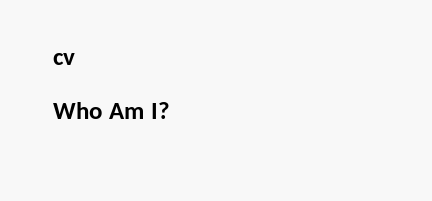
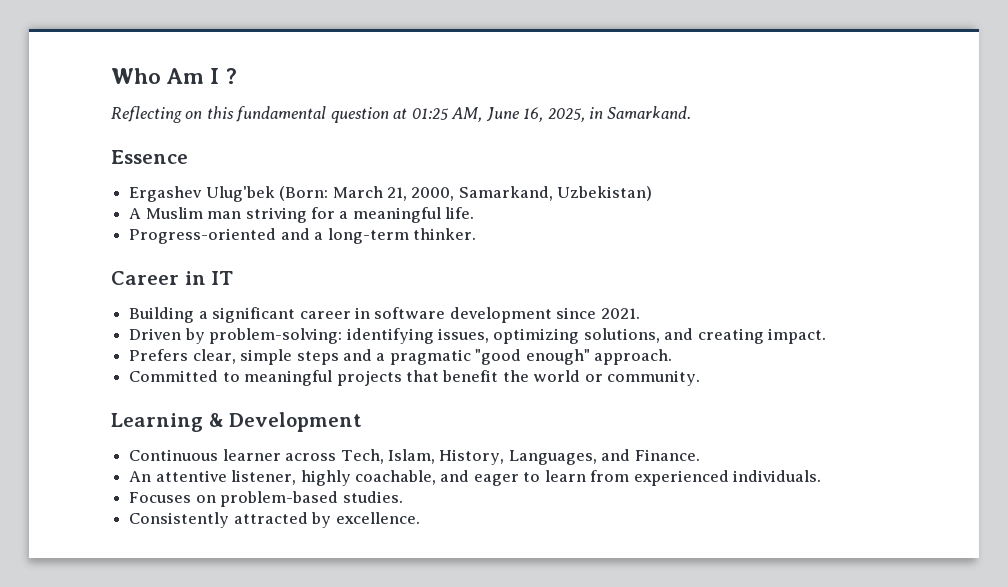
[53,53,75,65] cv // -> (111, 76) none
[150,102,170,119] I? -> [210,68,237,84] [111,106,692,123] [111,150,188,164] [129,186,653,202] [129,207,475,223] [129,228,476,244] [111,271,234,285] [129,307,640,323] [129,328,827,344] [129,349,673,365] [129,370,701,386] [111,412,363,432] [129,449,700,465] [129,470,822,486] [129,491,403,507] [129,512,420,528] I ? // Reflecting on this fundamental question at 01:25 AM, June 16, 2025, in Samarkand. // Essence // Ergashev Ulug'bek (Born: March 21, 2000, Samarkand, Uzbekistan) // A Muslim man striving for a meaningful life. // Progress-oriented and a long-term thinker. // Career in IT // Building a significant career in software development since 2021. // Driven by problem-solving: identifying issues, optimizing solutions, and creating impact. // Prefers clear, simple steps and a pragmatic "good enough" approach. // Committed to meaningful projects that benefit the world or community. // Learning & Development // Continuous learner across Tech, Islam, History, Languages, and Finance. // An attentive listener, highly coachable, and eager to learn from experienced individuals. // Focuses on problem-based studies. // Consistently attracted by excellence.

